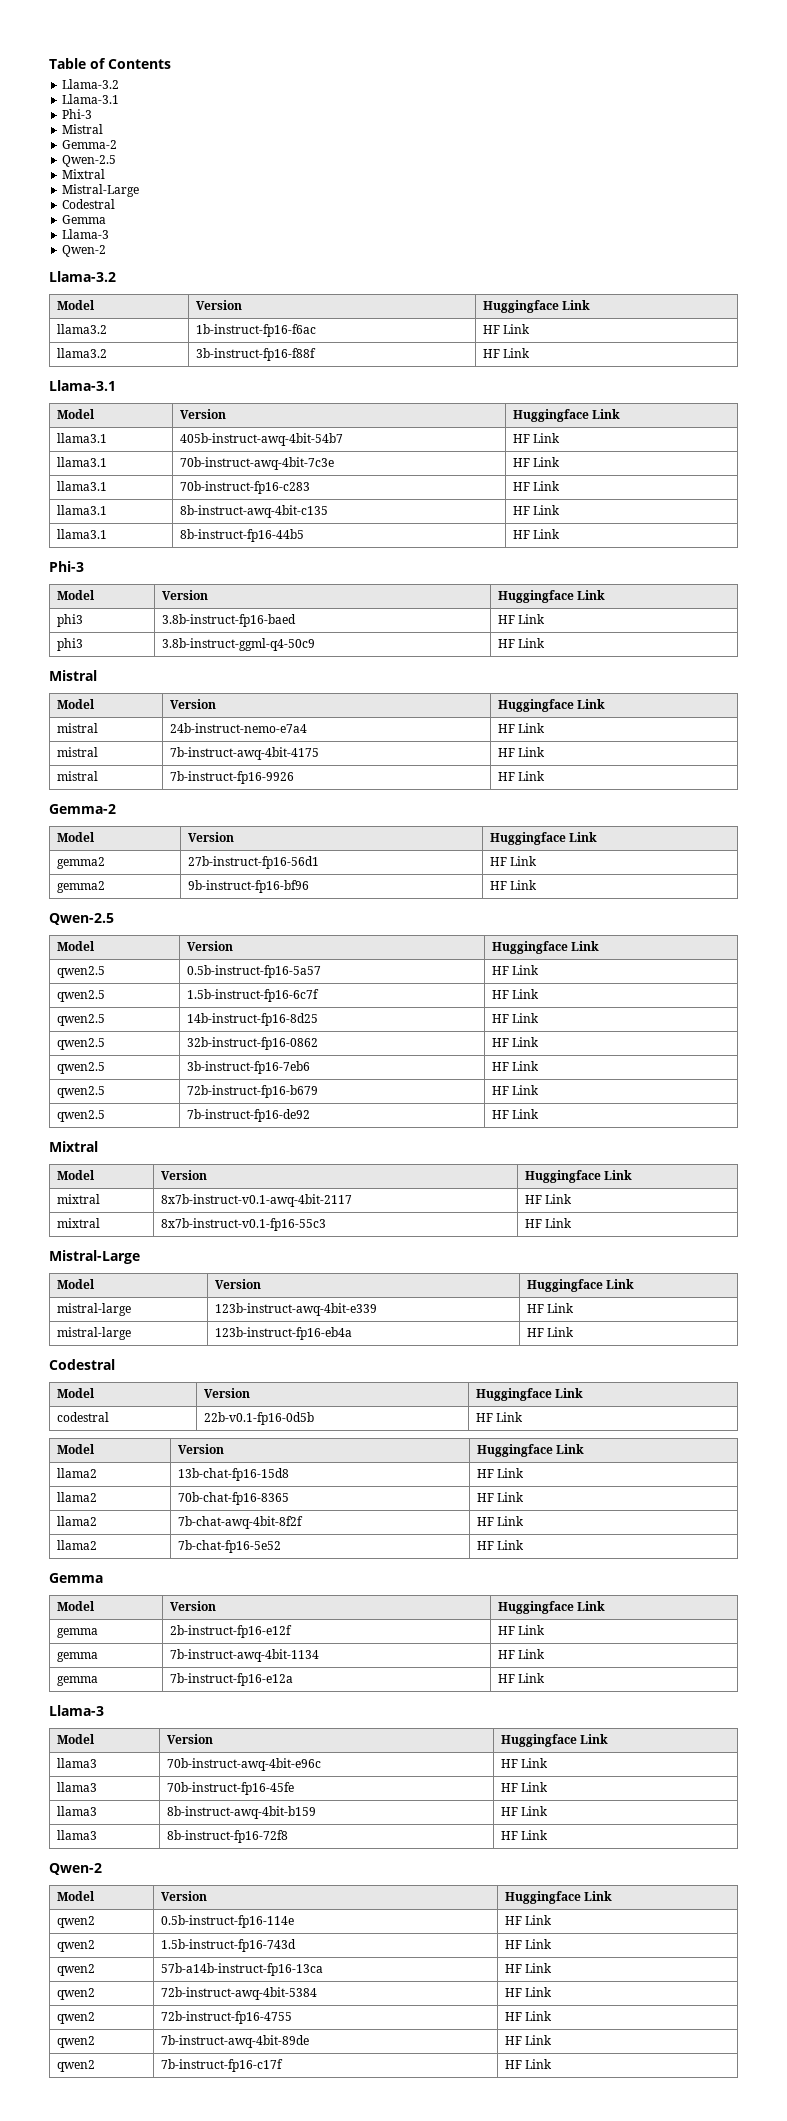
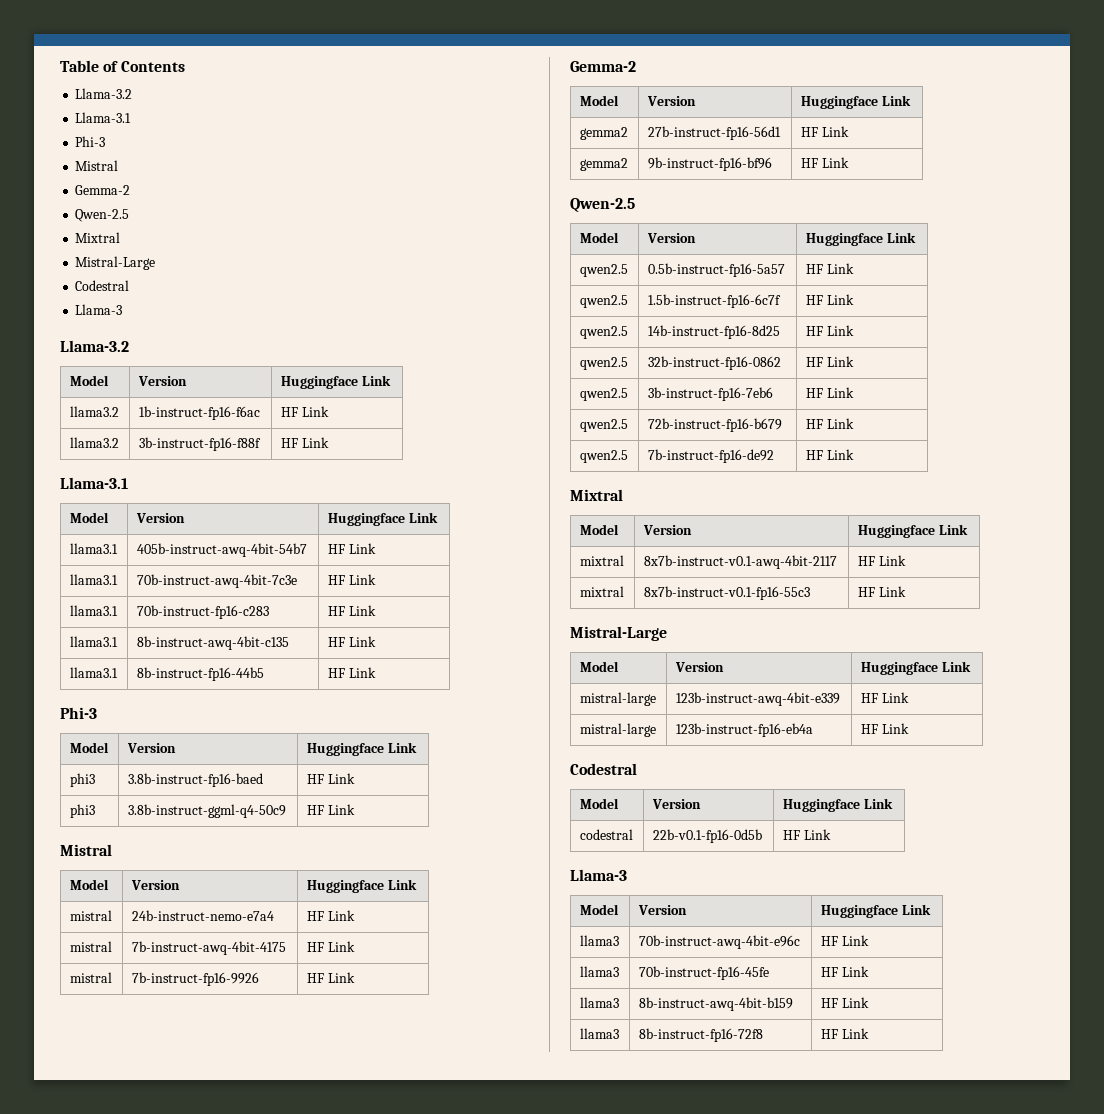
[62,215,107,224] [62,229,110,239] [62,245,107,257] // Gemma // Llama-3 // Qwen-2 -> [75,304,123,315] // Llama-3
[56,1444,95,1454] [177,1444,224,1454] [476,1444,584,1457] [56,1468,97,1478] [177,1468,289,1481] [476,1468,524,1478] [56,1492,97,1502] [177,1492,289,1505] [476,1492,524,1502] [56,1516,97,1526] [177,1516,303,1529] [476,1516,524,1526] [56,1540,97,1550] [177,1540,281,1553] [476,1540,524,1550] [49,1573,103,1583] [56,1601,95,1611] [169,1601,216,1611] [497,1601,605,1614] [56,1628,98,1638] [169,1625,292,1638] [497,1625,545,1635] [56,1652,98,1662] [169,1649,319,1662] [497,1649,545,1659] [56,1676,98,1686] [169,1673,293,1686] [497,1673,545,1683] // Model | Version | Huggingface Link // llama2 | 13b-chat-fp16-15d8 | HF Link // llama2 | 70b-chat-fp16-8365 | HF Link // llama2 | 7b-chat-awq-4bit-8f2f | HF Link // llama2 | 7b-chat-fp16-5e52 | HF Link // Gemma // Model | Version | Huggingface Link // gemma | 2b-instruct-fp16-e12f | HF Link // gemma | 7b-instruct-awq-4bit-1134 | HF Link // gemma | 7b-instruct-fp16-e12a | HF Link -> (831, 834) none
[49,1863,102,1875] [56,1891,95,1901] [160,1891,207,1901] [504,1891,612,1904] [56,1916,95,1928] [160,1915,294,1928] [504,1915,552,1925] [56,1940,95,1952] [160,1939,296,1952] [504,1939,552,1949] [56,1964,95,1976] [160,1963,323,1976] [504,1963,552,1973] [56,1988,95,2000] [160,1987,317,2000] [504,1987,552,1997] [56,2012,95,2024] [160,2011,292,2024] [504,2011,552,2021] [56,2036,95,2048] [160,2035,309,2048] [504,2035,552,2045] [56,2060,95,2072] [160,2059,283,2072] [504,2059,552,2069] // Qwen-2 // Model | Version | Huggingface Link // qwen2 | 0.5b-instruct-fp16-114e | HF Link // qwen2 | 1.5b-instruct-fp16-743d | HF Link // qwen2 | 57b-a14b-instruct-fp16-13ca | HF Link // qwen2 | 72b-instruct-awq-4bit-5384 | HF Link // qwen2 | 72b-instruct-fp16-4755 | HF Link // qwen2 | 7b-instruct-awq-4bit-89de | HF Link // qwen2 | 7b-instruct-fp16-c17f | HF Link -> (869, 1033) none

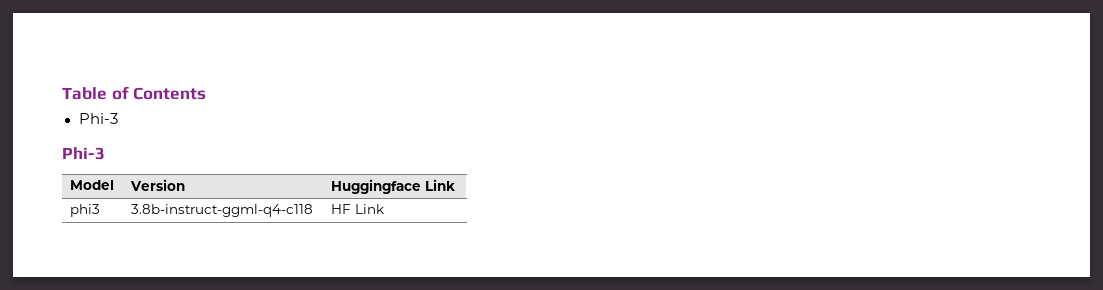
[75,88,133,99] [75,112,132,123] [75,136,106,147] [75,160,119,171] [75,185,131,195] [75,209,130,222] [75,232,121,243] [75,256,156,270] [75,280,130,291] [75,304,123,315] [60,340,129,352] [69,375,109,386] [137,376,187,386] [280,375,391,389] [69,406,119,417] [138,406,260,420] [280,406,329,417] [69,437,119,448] [138,437,261,451] [280,437,329,448] [60,477,128,489] [69,512,109,523] [135,513,185,523] [327,512,438,526] [69,543,118,554] [136,543,307,557] [327,543,376,554] [69,574,118,585] [136,574,297,588] [327,574,376,585] [69,605,118,616] [136,605,269,619] [327,605,376,616] [69,636,118,647] [136,636,289,650] [327,636,376,647] [69,667,118,678] [136,667,264,681] [327,667,376,678] // Llama-3.2 // Llama-3.1 // Phi-3 // Mistral // Gemma-2 // Qwen-2.5 // Mixtral // Mistral-Large // Codestral // Llama-3 // Llama-3.2 // Model | Version | Huggingface Link // llama3.2 | 1b-instruct-fp16-f6ac | HF Link // llama3.2 | 3b-instruct-fp16-f88f | HF Link // Llama-3.1 // Model | Version | Huggingface Link // llama3.1 | 405b-instruct-awq-4bit-54b7 | HF Link // llama3.1 | 70b-instruct-awq-4bit-7c3e | HF Link // llama3.1 | 70b-instruct-fp16-c283 | HF Link // llama3.1 | 8b-instruct-awq-4bit-c135 | HF Link // llama3.1 | 8b-instruct-fp16-44b5 | HF Link -> [78,113,118,124] // Phi-3
[127,773,263,787] [306,773,355,784] [69,804,95,818] [127,804,286,818] [306,804,355,815] [60,844,112,856] [69,879,109,890] [130,880,180,890] [306,879,417,893] [69,910,112,921] [131,910,274,921] [306,910,355,921] [69,941,112,952] [131,941,286,955] [306,941,355,952] [69,972,112,983] [131,972,259,986] [306,972,355,983] [570,61,636,72] [579,95,619,106] [646,96,696,106] [800,95,911,109] [579,127,628,140] [647,126,781,140] [800,126,849,137] [579,158,628,171] [647,157,772,171] [800,157,849,168] [570,198,635,212] [579,232,619,243] [646,233,696,243] [805,232,916,246] [579,264,628,277] [647,263,785,277] [805,263,854,274] [579,295,628,308] [647,294,781,308] [805,294,854,305] [579,326,628,339] [647,325,780,339] [805,325,854,336] [579,357,628,370] [647,356,781,370] [805,356,854,367] [579,388,628,401] [647,387,773,401] [805,387,854,398] [579,419,628,432] [647,418,782,432] [805,418,854,429] [579,450,628,463] [647,449,774,463] [805,449,854,460] [570,489,623,501] [579,524,619,535] [642,525,692,535] [857,524,968,538] [579,555,624,566] [643,555,837,569] [857,555,906,566] [579,586,624,597] [643,586,810,600] [857,586,906,597] [570,626,667,641] [579,661,619,672] [674,662,724,672] [860,661,971,675] [579,692,656,706] [675,692,840,706] [860,692,909,703] [579,723,656,737] [675,723,813,737] [860,723,909,734] [570,763,637,775] [579,798,619,809] [651,799,701,809] [782,798,893,812] [579,829,633,840] [652,829,762,843] [782,829,831,840] [570,869,627,881] [579,904,619,915] [637,905,687,915] [820,904,931,918] [579,935,619,946] [638,935,800,949] [820,935,869,946] [579,966,619,977] [638,966,769,980] [820,966,869,977] [579,997,619,1008] [638,997,793,1011] [820,997,869,1008] [579,1028,619,1039] [638,1028,763,1042] [820,1028,869,1039] 3.8b-instruct-fp16-baed | HF Link // phi3 | 3.8b-instruct-ggml-q4-50c9 | HF Link // Mistral // Model | Version | Huggingface Link // mistral | 24b-instruct-nemo-e7a4 | HF Link // mistral | 7b-instruct-awq-4bit-4175 | HF Link // mistral | 7b-instruct-fp16-9926 | HF Link // Gemma-2 // Model | Version | Huggingface Link // gemma2 | 27b-instruct-fp16-56d1 | HF Link // gemma2 | 9b-instruct-fp16-bf96 | HF Link // Qwen-2.5 // Model | Version | Huggingface Link // qwen2.5 | 0.5b-instruct-fp16-5a57 | HF Link // qwen2.5 | 1.5b-instruct-fp16-6c7f | HF Link // qwen2.5 | 14b-instruct-fp16-8d25 | HF Link // qwen2.5 | 32b-instruct-fp16-0862 | HF Link // qwen2.5 | 3b-instruct-fp16-7eb6 | HF Link // qwen2.5 | 72b-instruct-fp16-b679 | HF Link // qwen2.5 | 7b-instruct-fp16-de92 | HF Link // Mixtral // Model | Version | Huggingface Link // mixtral | 8x7b-instruct-v0.1-awq-4bit-2117 | HF Link // mixtral | 8x7b-instruct-v0.1-fp16-55c3 | HF Link // Mistral-Large // Model | Version | Huggingface Link // mistral-large | 123b-instruct-awq-4bit-e339 | HF Link // mistral-large | 123b-instruct-fp16-eb4a | HF Link // Codestral // Model | Version | Huggingface Link // codestral | 22b-v0.1-fp16-0d5b | HF Link // Llama-3 // Model | Version | Huggingface Link // llama3 | 70b-instruct-awq-4bit-e96c | HF Link // llama3 | 70b-instruct-fp16-45fe | HF Link // llama3 | 8b-instruct-awq-4bit-b159 | HF Link // llama3 | 8b-instruct-fp16-72f8 | HF Link -> [131,204,314,217] [331,204,385,214] 3.8b-instruct-ggml-q4-c118 | HF Link

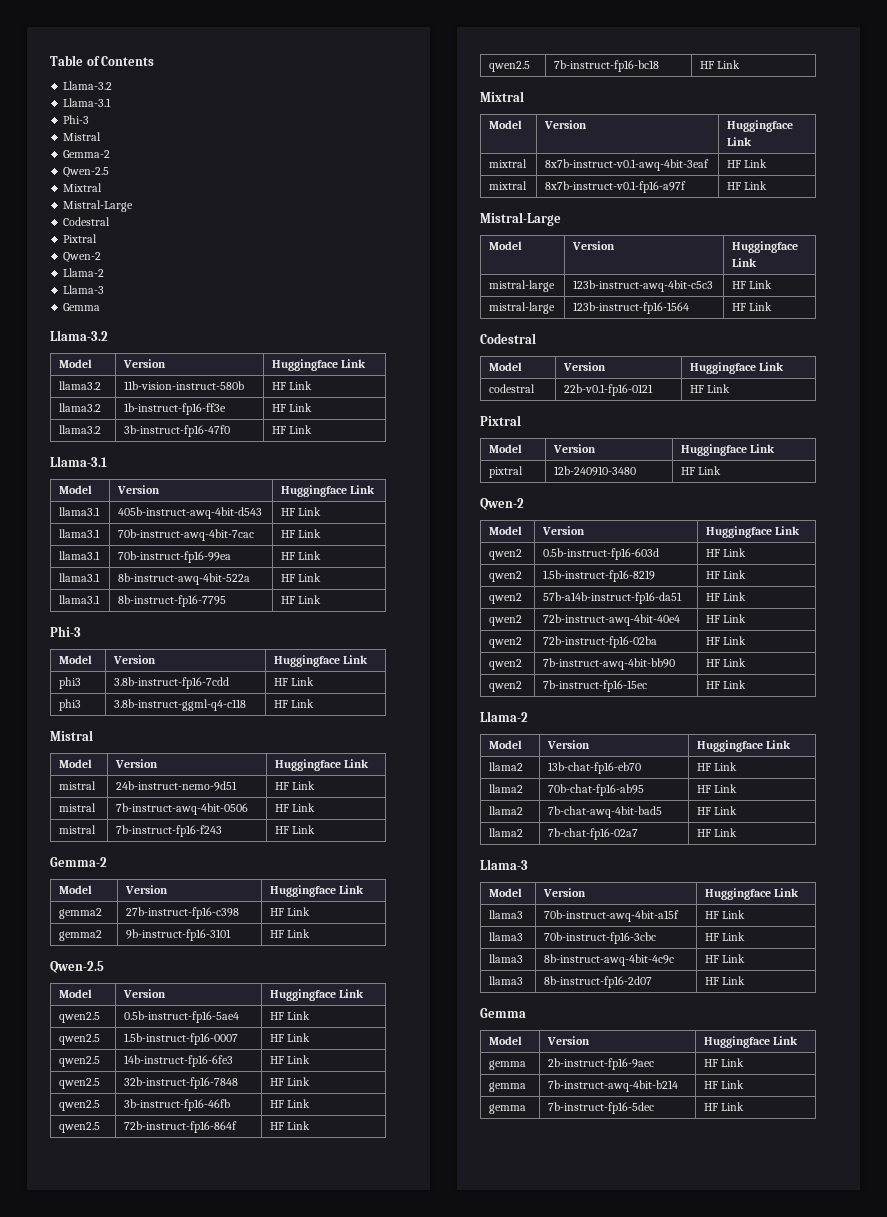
[78,113,118,124] // Phi-3 -> [63,81,113,90] [63,98,112,107] [63,115,90,124] [63,132,102,141] [63,150,111,158] [63,167,110,178] [63,183,103,192] [63,200,134,212] [63,217,111,226] [63,234,98,243] [63,252,102,263] [63,268,105,277] [63,285,105,294] [63,303,101,311] [50,330,108,341] [59,359,93,368] [123,359,167,368] [272,359,367,371] [59,381,102,390] [124,381,245,390] [272,381,313,390] [59,403,102,412] [124,403,227,415] [272,403,313,412] [59,425,102,434] [124,425,231,437] [272,425,313,434] [50,456,107,467] [59,485,93,494] [117,485,161,494] [281,485,376,497] [59,507,101,516] [118,507,263,519] [281,507,322,516] [59,529,101,538] [118,529,255,541] [281,529,322,538] [59,551,101,560] [118,551,232,563] [281,551,322,560] [59,573,101,582] [118,573,251,585] [281,573,322,582] [59,595,101,604] [118,595,227,607] [281,595,322,604] // Llama-3.2 // Llama-3.1 // Phi-3 // Mistral // Gemma-2 // Qwen-2.5 // Mixtral // Mistral-Large // Codestral // Pixtral // Qwen-2 // Llama-2 // Llama-3 // Gemma // Llama-3.2 // Model | Version | Huggingface Link // llama3.2 | 11b-vision-instruct-580b | HF Link // llama3.2 | 1b-instruct-fp16-ff3e | HF Link // llama3.2 | 3b-instruct-fp16-47f0 | HF Link // Llama-3.1 // Model | Version | Huggingface Link // llama3.1 | 405b-instruct-awq-4bit-d543 | HF Link // llama3.1 | 70b-instruct-awq-4bit-7cac | HF Link // llama3.1 | 70b-instruct-fp16-99ea | HF Link // llama3.1 | 8b-instruct-awq-4bit-522a | HF Link // llama3.1 | 8b-instruct-fp16-7795 | HF Link
(456, 185) none -> [59,677,82,689] [114,677,230,689] [274,677,315,686] // phi3 | 3.8b-instruct-fp16-7cdd | HF Link
(385, 209) none -> [50,730,93,741] [59,759,93,768] [115,759,159,768] [275,759,370,771] [59,781,97,790] [116,781,238,791] [275,781,316,790] [59,803,97,812] [116,803,249,815] [275,803,316,812] [59,825,97,834] [116,825,223,837] [275,825,316,834] [50,857,107,867] [59,885,93,894] [125,885,169,894] [270,885,365,897] [59,908,103,919] [126,907,240,919] [270,907,311,916] [59,930,103,941] [126,929,232,941] [270,929,311,938] [50,961,104,973] [59,989,93,998] [123,989,167,998] [270,989,365,1001] [59,1012,101,1023] [124,1011,240,1023] [270,1011,311,1020] [59,1034,101,1045] [124,1033,239,1045] [270,1033,311,1042] [59,1056,101,1067] [124,1055,234,1067] [270,1055,311,1064] [59,1078,101,1089] [124,1077,239,1089] [270,1077,311,1086] [59,1100,101,1111] [124,1099,231,1111] [270,1099,311,1108] [59,1122,101,1133] [124,1121,238,1133] [270,1121,311,1130] [489,61,531,72] [554,60,660,72] [700,60,741,69] [480,91,524,102] [489,120,523,129] [544,120,588,129] [727,120,794,132] [727,137,753,146] [489,159,528,168] [545,159,710,171] [727,159,768,168] [489,181,528,190] [545,181,687,193] [727,181,768,190] [480,212,561,226] [489,241,523,250] [572,241,616,250] [732,241,799,253] [732,258,758,267] [489,280,556,292] [573,280,714,292] [732,280,773,289] [489,302,556,314] [573,302,690,314] [732,302,773,311] [480,333,536,344] [489,362,523,371] [563,362,607,371] [690,362,785,374] [489,384,536,393] [564,384,654,396] [690,384,731,393] [480,415,521,426] [489,444,523,453] [553,444,597,453] [681,444,776,456] [489,466,524,478] [554,466,637,476] [681,466,722,475] [480,498,524,510] [489,526,523,535] [542,526,586,535] [706,526,801,538] [489,549,523,560] [543,548,660,560] [706,548,747,557] [489,571,523,582] [543,570,656,582] [706,570,747,579] [489,593,523,604] [543,592,683,604] [706,592,747,601] [489,615,523,626] [543,614,681,626] [706,614,747,623] [489,637,523,648] [543,636,658,648] [706,636,747,645] [489,659,523,670] [543,658,676,670] [706,658,747,667] [489,681,523,692] [543,680,648,692] [706,680,747,689] [480,711,528,722] [489,740,523,749] [547,740,591,749] [697,740,792,752] [489,762,524,771] [548,762,642,774] [697,762,738,771] [489,784,524,793] [548,784,645,796] [697,784,738,793] [489,806,524,815] [548,806,663,818] [697,806,738,815] [489,828,524,837] [548,828,639,840] [697,828,738,837] [480,859,528,870] [489,888,523,897] [543,888,587,897] [705,888,800,900] [489,910,524,919] [544,910,680,922] [705,910,746,919] [489,932,524,941] [544,932,657,944] [705,932,746,941] [489,954,524,963] [544,954,675,966] [705,954,746,963] [489,976,524,985] [544,976,653,988] [705,976,746,985] [480,1008,526,1018] [489,1036,523,1045] [547,1036,591,1045] [704,1036,799,1048] [489,1060,527,1070] [548,1058,655,1070] [704,1058,745,1067] [489,1082,527,1092] [548,1080,679,1092] [704,1080,745,1089] [489,1104,527,1114] [548,1102,655,1114] [704,1102,745,1111] // Mistral // Model | Version | Huggingface Link // mistral | 24b-instruct-nemo-9d51 | HF Link // mistral | 7b-instruct-awq-4bit-0506 | HF Link // mistral | 7b-instruct-fp16-f243 | HF Link // Gemma-2 // Model | Version | Huggingface Link // gemma2 | 27b-instruct-fp16-c398 | HF Link // gemma2 | 9b-instruct-fp16-3101 | HF Link // Qwen-2.5 // Model | Version | Huggingface Link // qwen2.5 | 0.5b-instruct-fp16-5ae4 | HF Link // qwen2.5 | 1.5b-instruct-fp16-0007 | HF Link // qwen2.5 | 14b-instruct-fp16-6fe3 | HF Link // qwen2.5 | 32b-instruct-fp16-7848 | HF Link // qwen2.5 | 3b-instruct-fp16-46fb | HF Link // qwen2.5 | 72b-instruct-fp16-864f | HF Link // qwen2.5 | 7b-instruct-fp16-bc18 | HF Link // Mixtral // Model | Version | Huggingface Link // mixtral | 8x7b-instruct-v0.1-awq-4bit-3eaf | HF Link // mixtral | 8x7b-instruct-v0.1-fp16-a97f | HF Link // Mistral-Large // Model | Version | Huggingface Link // mistral-large | 123b-instruct-awq-4bit-c5c3 | HF Link // mistral-large | 123b-instruct-fp16-1564 | HF Link // Codestral // Model | Version | Huggingface Link // codestral | 22b-v0.1-fp16-0121 | HF Link // Pixtral // Model | Version | Huggingface Link // pixtral | 12b-240910-3480 | HF Link // Qwen-2 // Model | Version | Huggingface Link // qwen2 | 0.5b-instruct-fp16-603d | HF Link // qwen2 | 1.5b-instruct-fp16-8219 | HF Link // qwen2 | 57b-a14b-instruct-fp16-da51 | HF Link // qwen2 | 72b-instruct-awq-4bit-40e4 | HF Link // qwen2 | 72b-instruct-fp16-02ba | HF Link // qwen2 | 7b-instruct-awq-4bit-bb90 | HF Link // qwen2 | 7b-instruct-fp16-15ec | HF Link // Llama-2 // Model | Version | Huggingface Link // llama2 | 13b-chat-fp16-eb70 | HF Link // llama2 | 70b-chat-fp16-ab95 | HF Link // llama2 | 7b-chat-awq-4bit-bad5 | HF Link // llama2 | 7b-chat-fp16-02a7 | HF Link // Llama-3 // Model | Version | Huggingface Link // llama3 | 70b-instruct-awq-4bit-a15f | HF Link // llama3 | 70b-instruct-fp16-3cbc | HF Link // llama3 | 8b-instruct-awq-4bit-4c9c | HF Link // llama3 | 8b-instruct-fp16-2d07 | HF Link // Gemma // Model | Version | Huggingface Link // gemma | 2b-instruct-fp16-9aec | HF Link // gemma | 7b-instruct-awq-4bit-b214 | HF Link // gemma | 7b-instruct-fp16-5dec | HF Link

